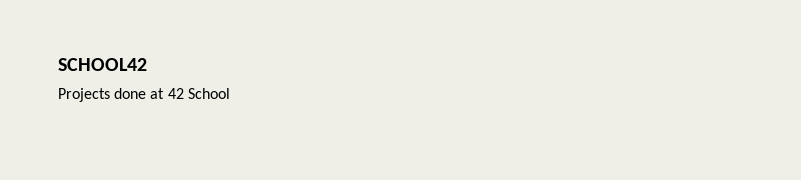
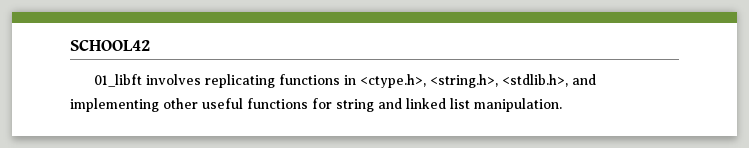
[58,88,230,102] Projects done at 42 School -> [93,74,596,88] [70,98,562,112] 01_libft involves replicating functions in <ctype.h>, <string.h>, <stdlib.h>, and implementing other useful functions for string and linked list manipulation.

